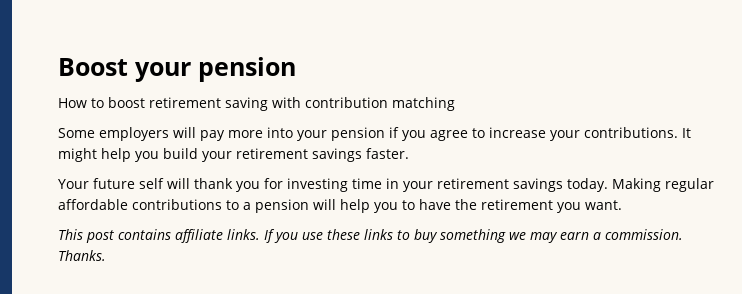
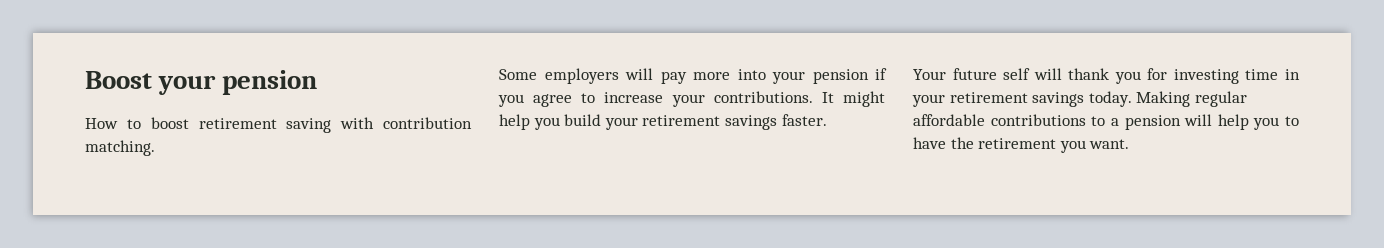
[392,97,455,111] matching -> [85,140,155,156] matching.
[58,229,683,243] [58,250,106,261] // This post contains affiliate links. If you use these links to buy something we may earn a commission. Thanks. -> (1130, 144) none

